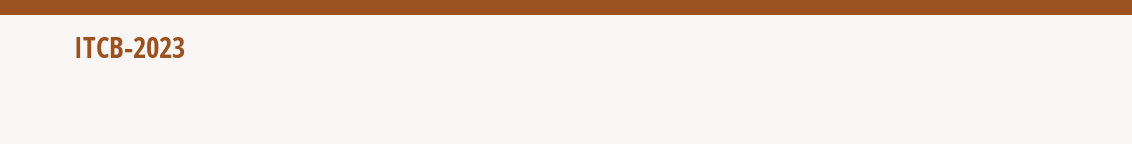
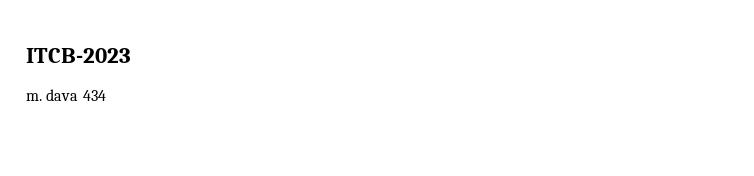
(185, 47) none -> [26,89,106,101] // m. dava 434

